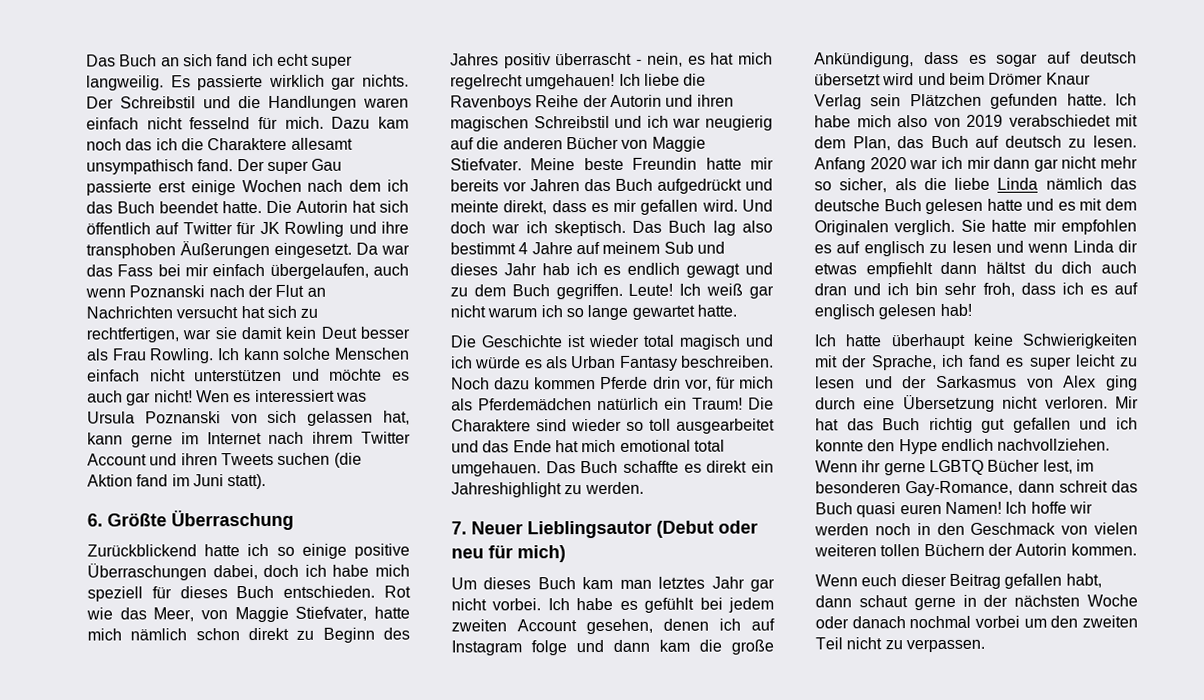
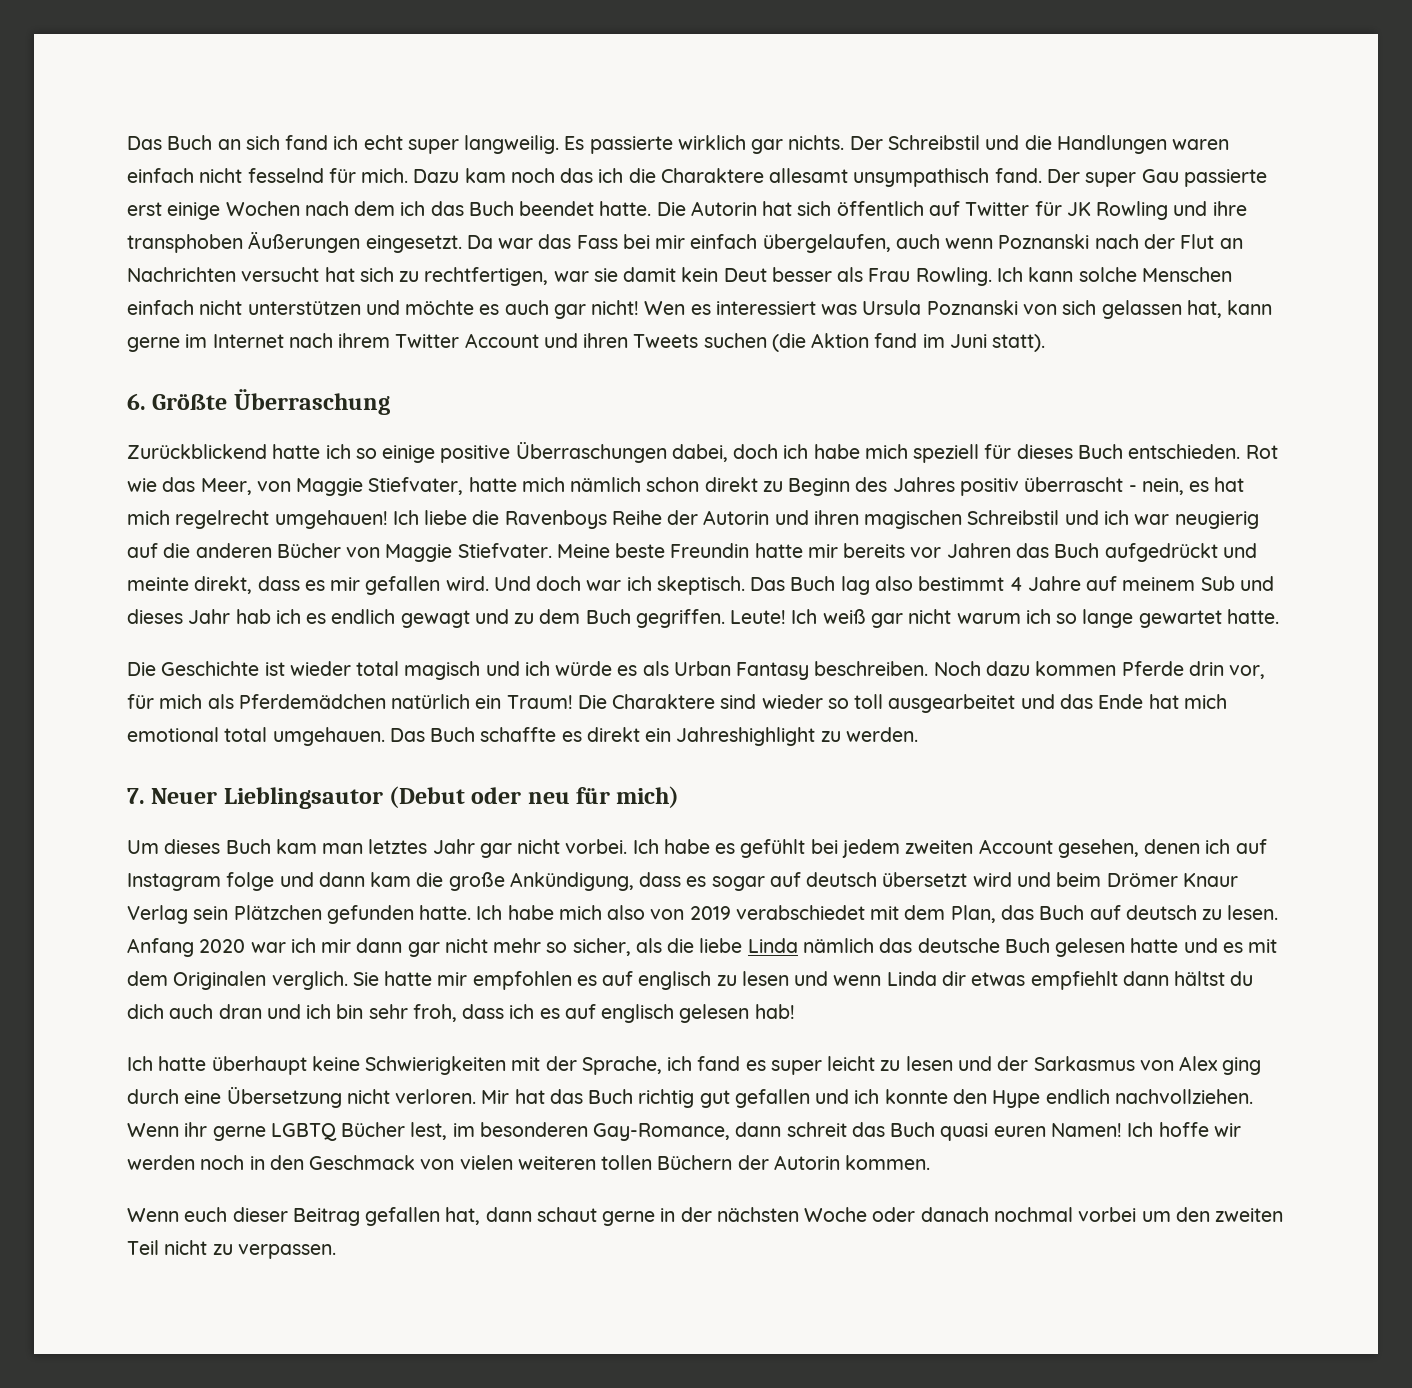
[1065,573,1102,588] habt, -> [445,1207,481,1225] hat,

